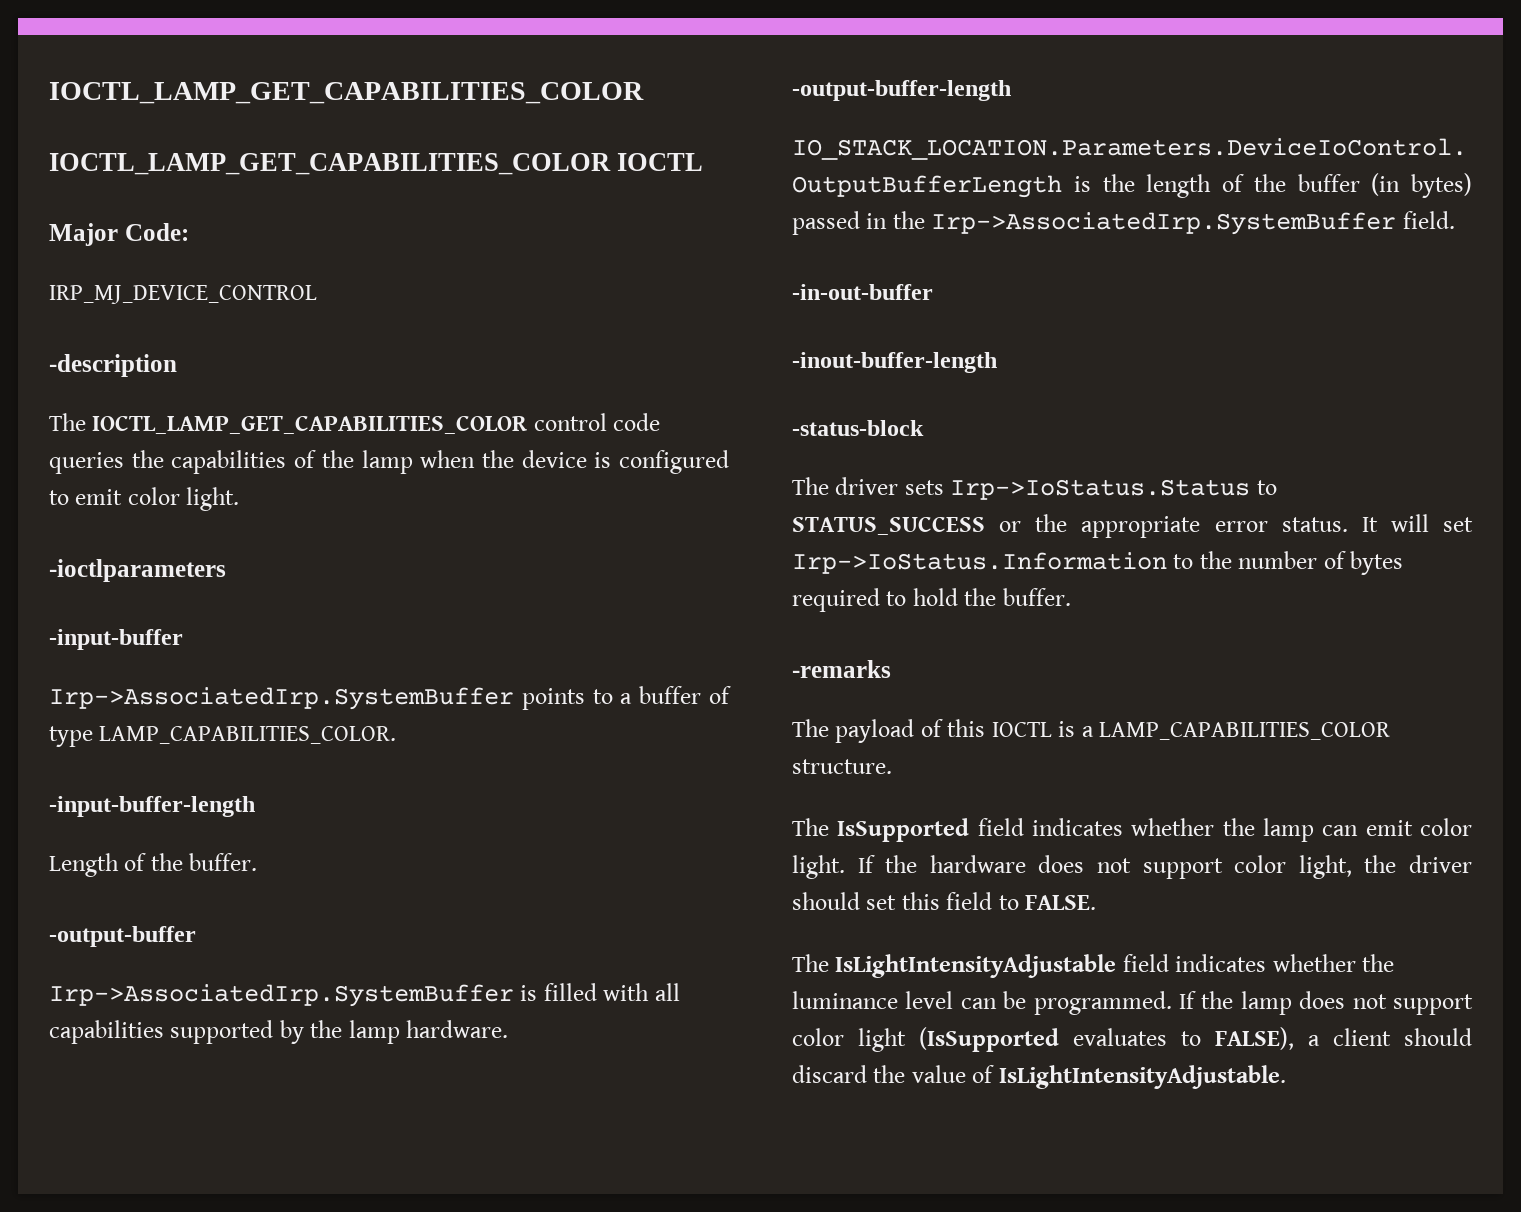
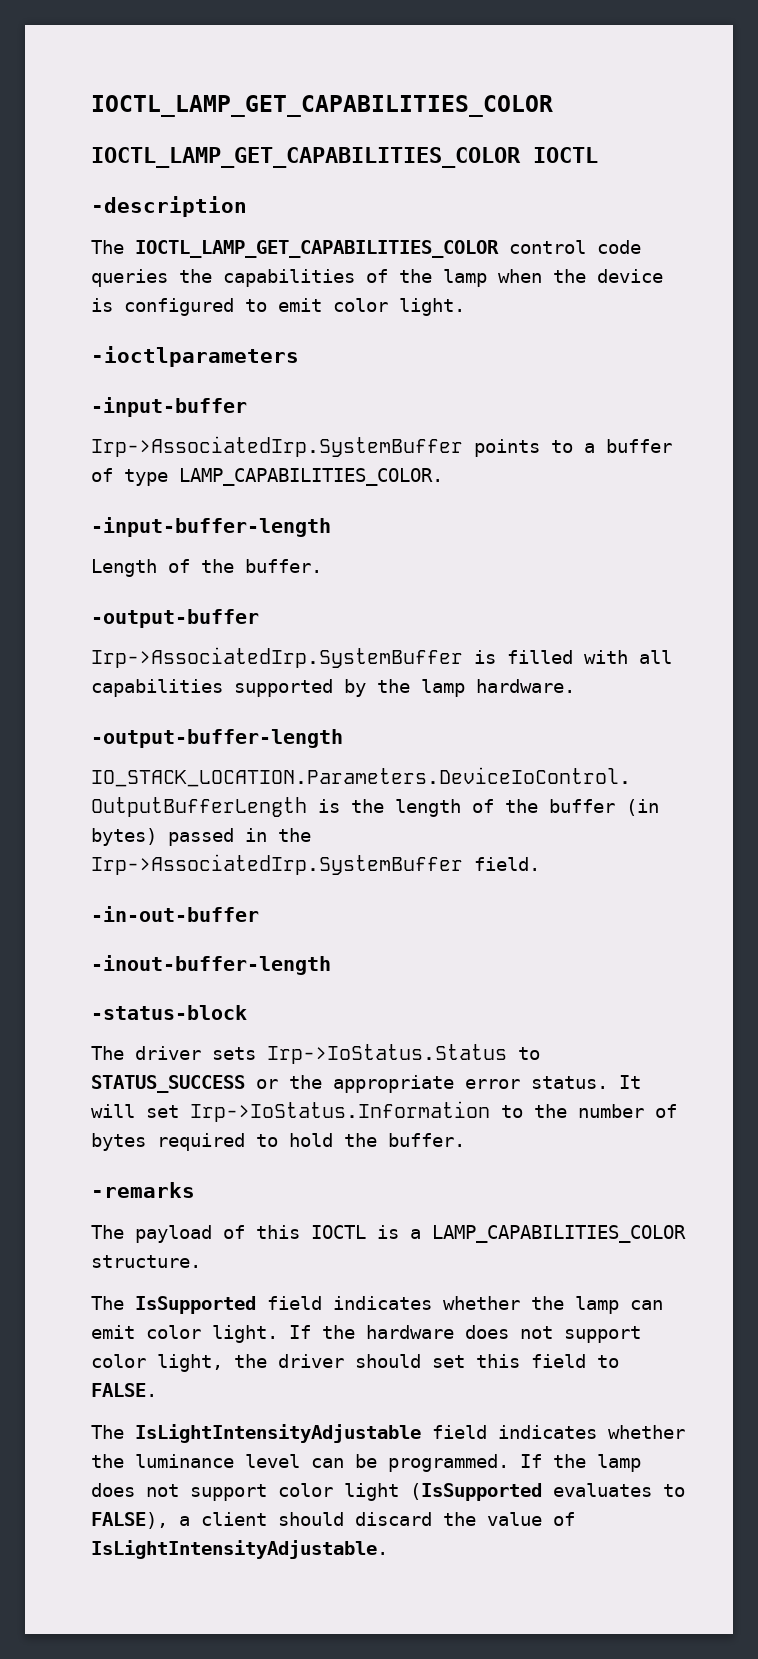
[49,223,189,246] [49,285,317,304] // Major Code: // IRP_MJ_DEVICE_CONTROL -> (598, 155) none

